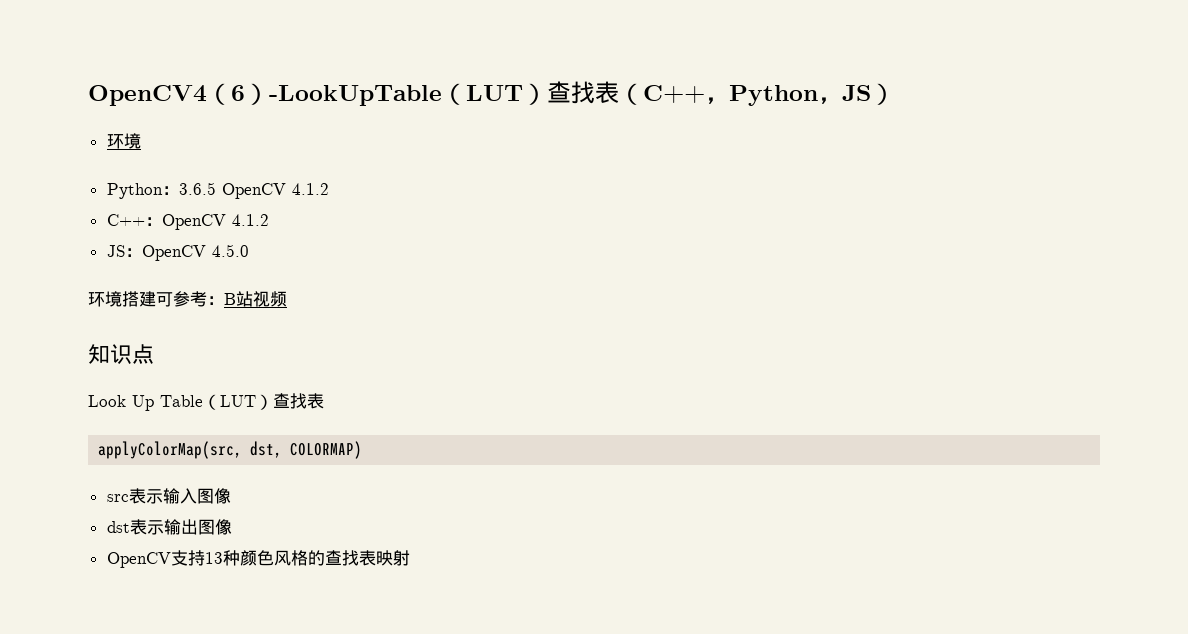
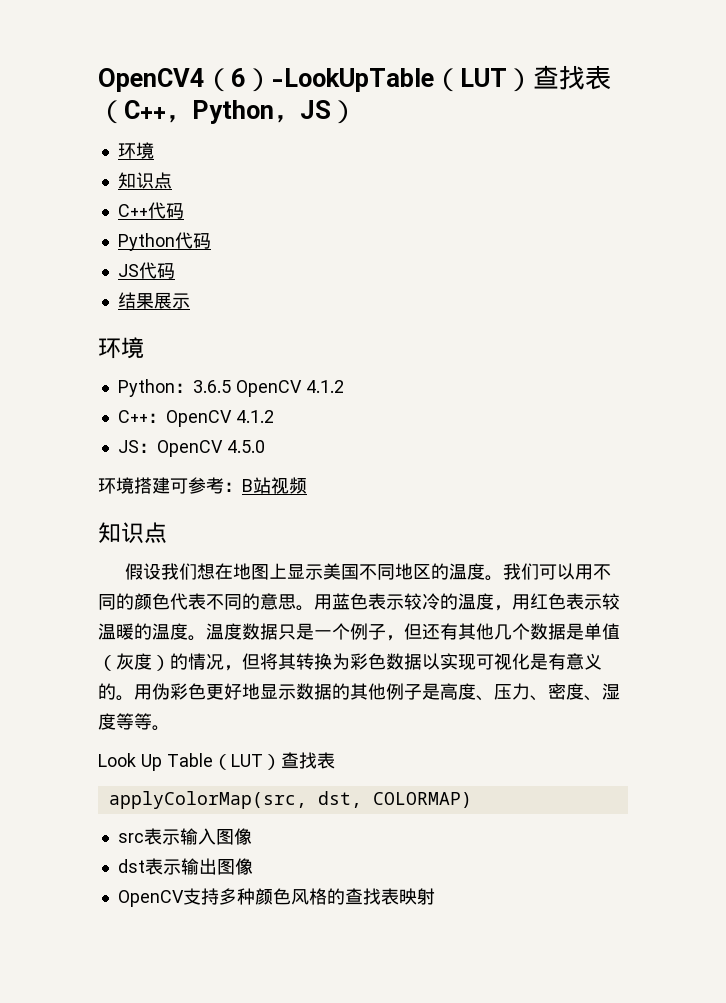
(141, 141) none -> [117,172,172,189] [117,202,184,219] [117,232,211,251] [117,262,175,279] [117,292,190,309] [98,337,144,359] // 知识点 // C++代码 // Python代码 // JS代码 // 结果展示 // 环境
(154, 354) none -> [125,563,612,581] [98,593,620,611] [98,623,620,641] [98,653,602,671] [98,683,620,701] [98,713,170,731] // 假设我们想在地图上显示美国不同地区的温度。我们可以用不同的颜色代表不同的意思。用蓝色表示较冷的温度，用红色表示较温暖的温度。温度数据只是一个例子，但还有其他几个数据是单值（灰度）的情况，但将其转换为彩色数据以实现可视化是有意义的。用伪彩色更好地显示数据的其他例子是高度、压力、密度、湿度等等。
[204,552,223,564] 13 -> [218,888,237,905] 多

